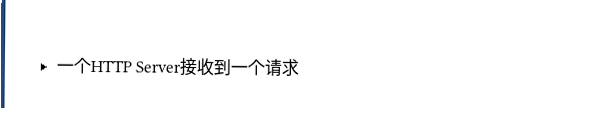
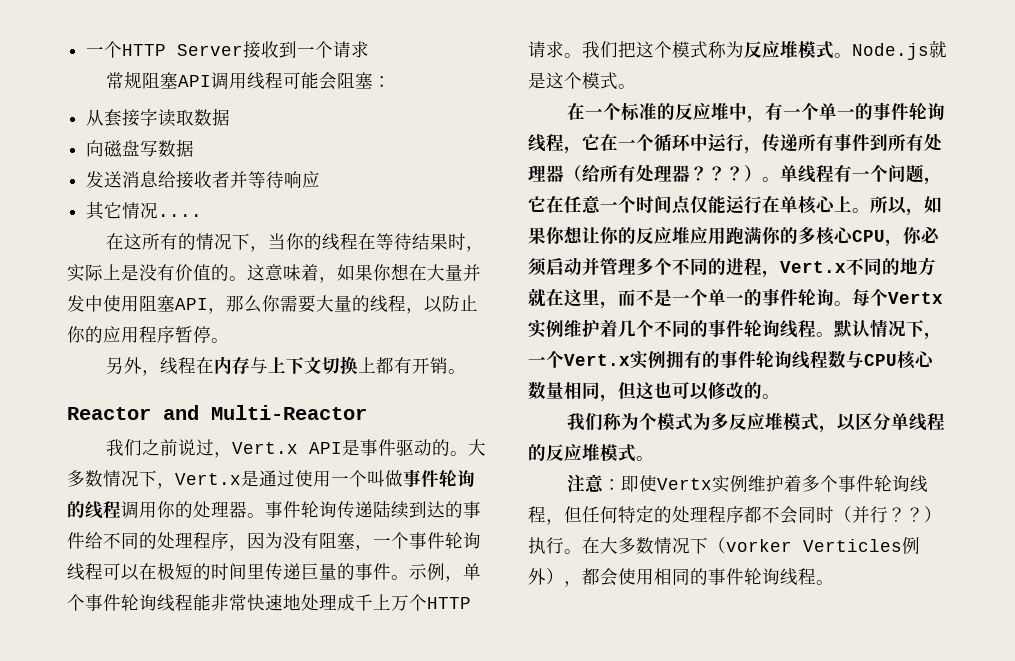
(300, 67) none -> [105,71,391,90] [86,108,231,127] [86,139,195,158] [86,171,321,189] [86,201,203,220] [105,233,484,252] [67,263,481,283] [67,294,478,314] [67,326,229,343] [105,356,466,376] [67,405,367,420] [105,439,486,458] [67,469,475,489] [67,500,481,519] [67,532,481,551] [67,562,481,582] [67,594,471,612] [528,40,947,60] [528,72,636,90] [566,102,945,123] [528,133,943,154] [528,164,942,185] [528,195,942,216] [528,226,940,247] [528,257,936,278] [528,288,943,309] [528,319,942,340] [528,350,935,369] [528,381,780,402] [566,412,945,433] [528,443,654,462] [566,474,928,493] [528,505,942,525] [528,537,920,554] [528,568,834,587] // 常规阻塞API调用线程可能会阻塞： // 从套接字读取数据 // 向磁盘写数据 // 发送消息给接收者并等待响应 // 其它情况.... // 在这所有的情况下，当你的线程在等待结果时，实际上是没有价值的。这意味着，如果你想在大量并发中使用阻塞API，那么你需要大量的线程，以防止你的应用程序暂停。 // 另外，线程在内存与上下文切换上都有开销。 // Reactor and Multi-Reactor // 我们之前说过，Vert.x API是事件驱动的。大多数情况下，Vert.x是通过使用一个叫做事件轮询的线程调用你的处理器。事件轮询传递陆续到达的事件给不同的处理程序，因为没有阻塞，一个事件轮询线程可以在极短的时间里传递巨量的事件。示例，单个事件轮询线程能非常快速地处理成千上万个HTTP请求。我们把这个模式称为反应堆模式。Node.js就是这个模式。 // 在一个标准的反应堆中，有一个单一的事件轮询线程，它在一个循环中运行，传递所有事件到所有处理器（给所有处理器？？？）。单线程有一个问题，它在任意一个时间点仅能运行在单核心上。所以，如果你想让你的反应堆应用跑满你的多核心CPU，你必须启动并管理多个不同的进程，Vert.x不同的地方就在这里，而不是一个单一的事件轮询。每个Vertx实例维护着几个不同的事件轮询线程。默认情况下，一个Vert.x实例拥有的事件轮询线程数与CPU核心数量相同，但这也可以修改的。 // 我们称为个模式为多反应堆模式，以区分单线程的反应堆模式。 // 注意：即使Vertx实例维护着多个事件轮询线程，但任何特定的处理程序都不会同时（并行？？）执行。在大多数情况下（vorker Verticles例外），都会使用相同的事件轮询线程。

